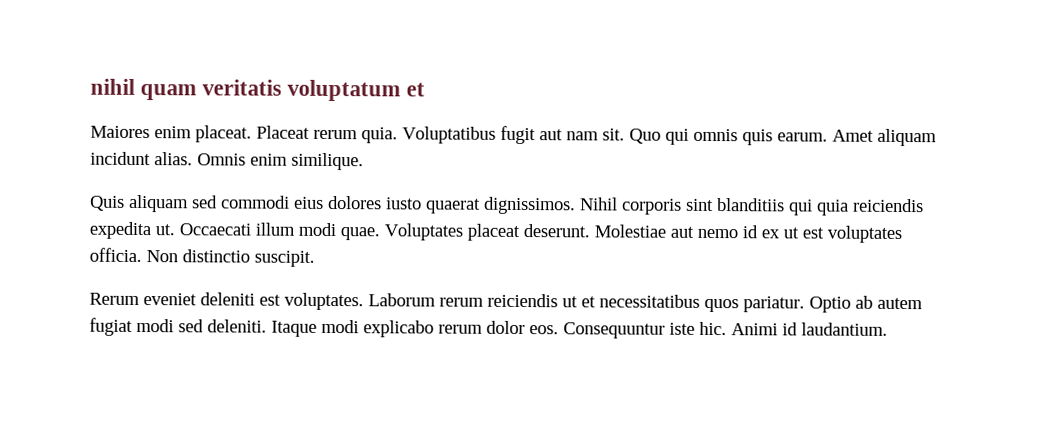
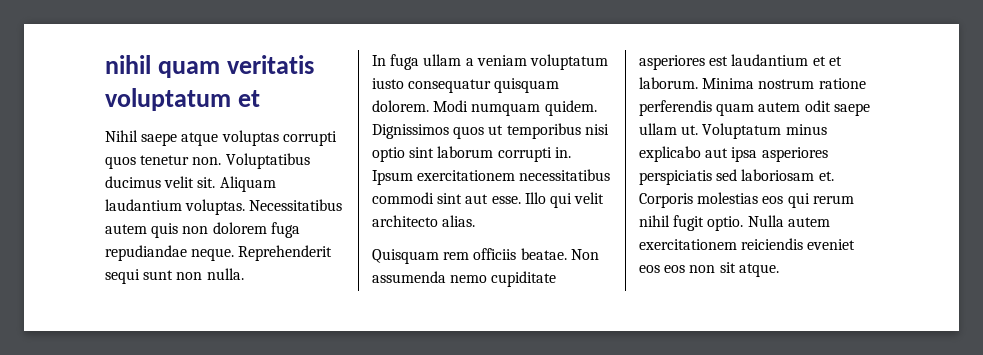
[90,125,937,147] [90,151,364,171] [90,194,924,216] [89,221,902,243] [89,247,315,267] [89,292,923,313] [89,317,888,339] Maiores enim placeat. Placeat rerum quia. Voluptatibus fugit aut nam sit. Quo qui omnis quis earum. Amet aliquam incidunt alias. Omnis enim similique. // Quis aliquam sed commodi eius dolores iusto quaerat dignissimos. Nihil corporis sint blanditiis qui quia reiciendis expedita ut. Occaecati illum modi quae. Voluptates placeat deserunt. Molestiae aut nemo id ex ut est voluptates officia. Non distinctio suscipit. // Rerum eveniet deleniti est voluptates. Laborum rerum reiciendis ut et necessitatibus quos pariatur. Optio ab autem fugiat modi sed deleniti. Itaque modi explicabo rerum dolor eos. Consequuntur iste hic. Animi id laudantium. -> [105,130,337,146] [105,153,310,169] [105,176,276,192] [105,199,343,215] [105,222,300,238] [105,245,333,261] [105,268,244,284] [372,54,608,70] [372,78,560,93] [372,100,597,116] [372,123,609,139] [372,146,571,162] [372,169,611,185] [372,192,605,208] [372,215,476,227] [372,248,599,264] [372,271,557,287] [639,54,842,70] [639,77,866,89] [639,100,870,116] [639,123,827,139] [639,146,828,162] [639,169,834,185] [639,192,854,208] [639,215,830,231] [639,238,856,250] [639,262,779,277] Nihil saepe atque voluptas corrupti quos tenetur non. Voluptatibus ducimus velit sit. Aliquam laudantium voluptas. Necessitatibus autem quis non dolorem fuga repudiandae neque. Reprehenderit sequi sunt non nulla. // In fuga ullam a veniam voluptatum iusto consequatur quisquam dolorem. Modi numquam quidem. Dignissimos quos ut temporibus nisi optio sint laborum corrupti in. Ipsum exercitationem necessitatibus commodi sint aut esse. Illo qui velit architecto alias. // Quisquam rem officiis beatae. Non assumenda nemo cupiditate asperiores est laudantium et et laborum. Minima nostrum ratione perferendis quam autem odit saepe ullam ut. Voluptatum minus explicabo aut ipsa asperiores perspiciatis sed laboriosam et. Corporis molestias eos qui rerum nihil fugit optio. Nulla autem exercitationem reiciendis eveniet eos eos non sit atque.

